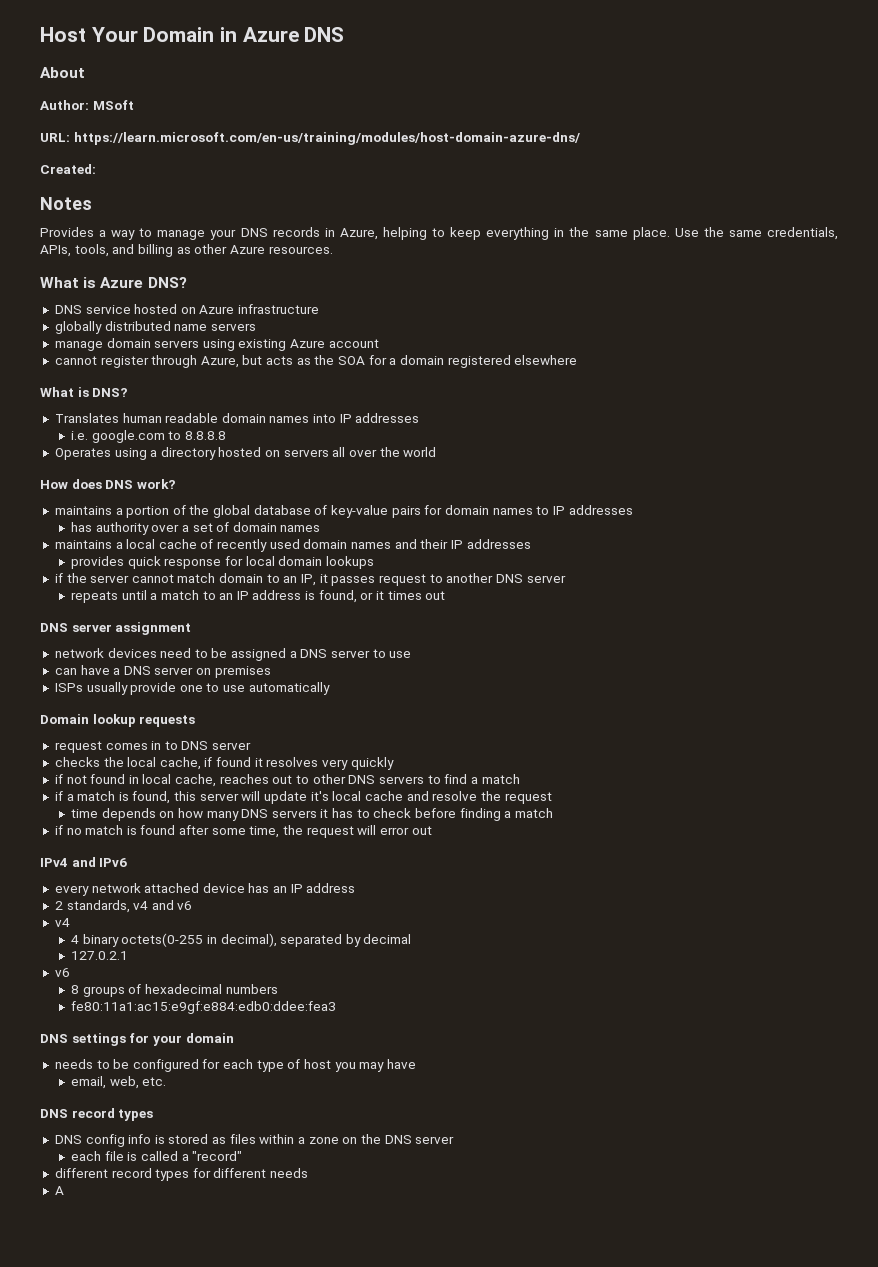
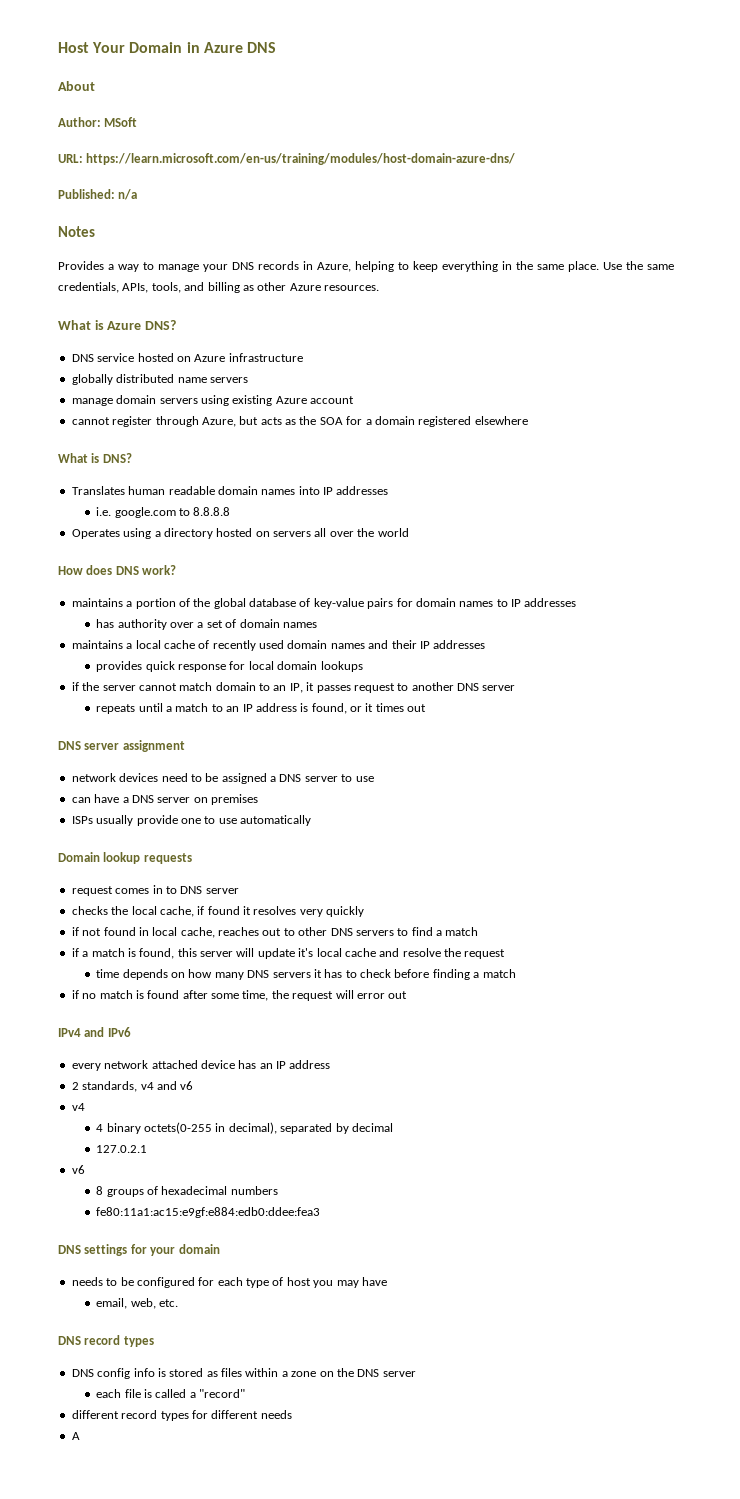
[40,164,96,174] Created: -> [58,189,138,200] Published: n/a

